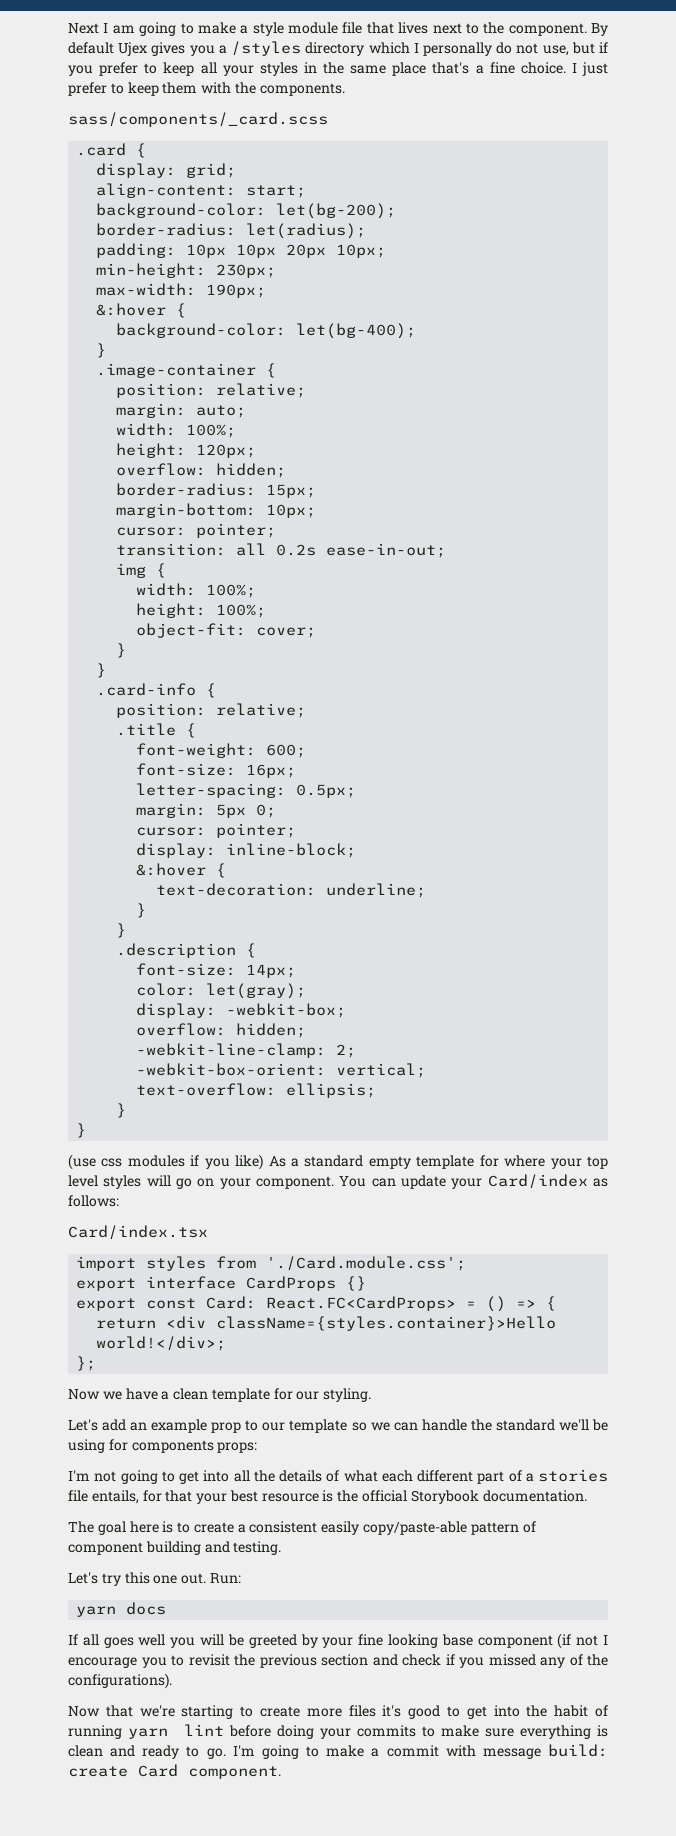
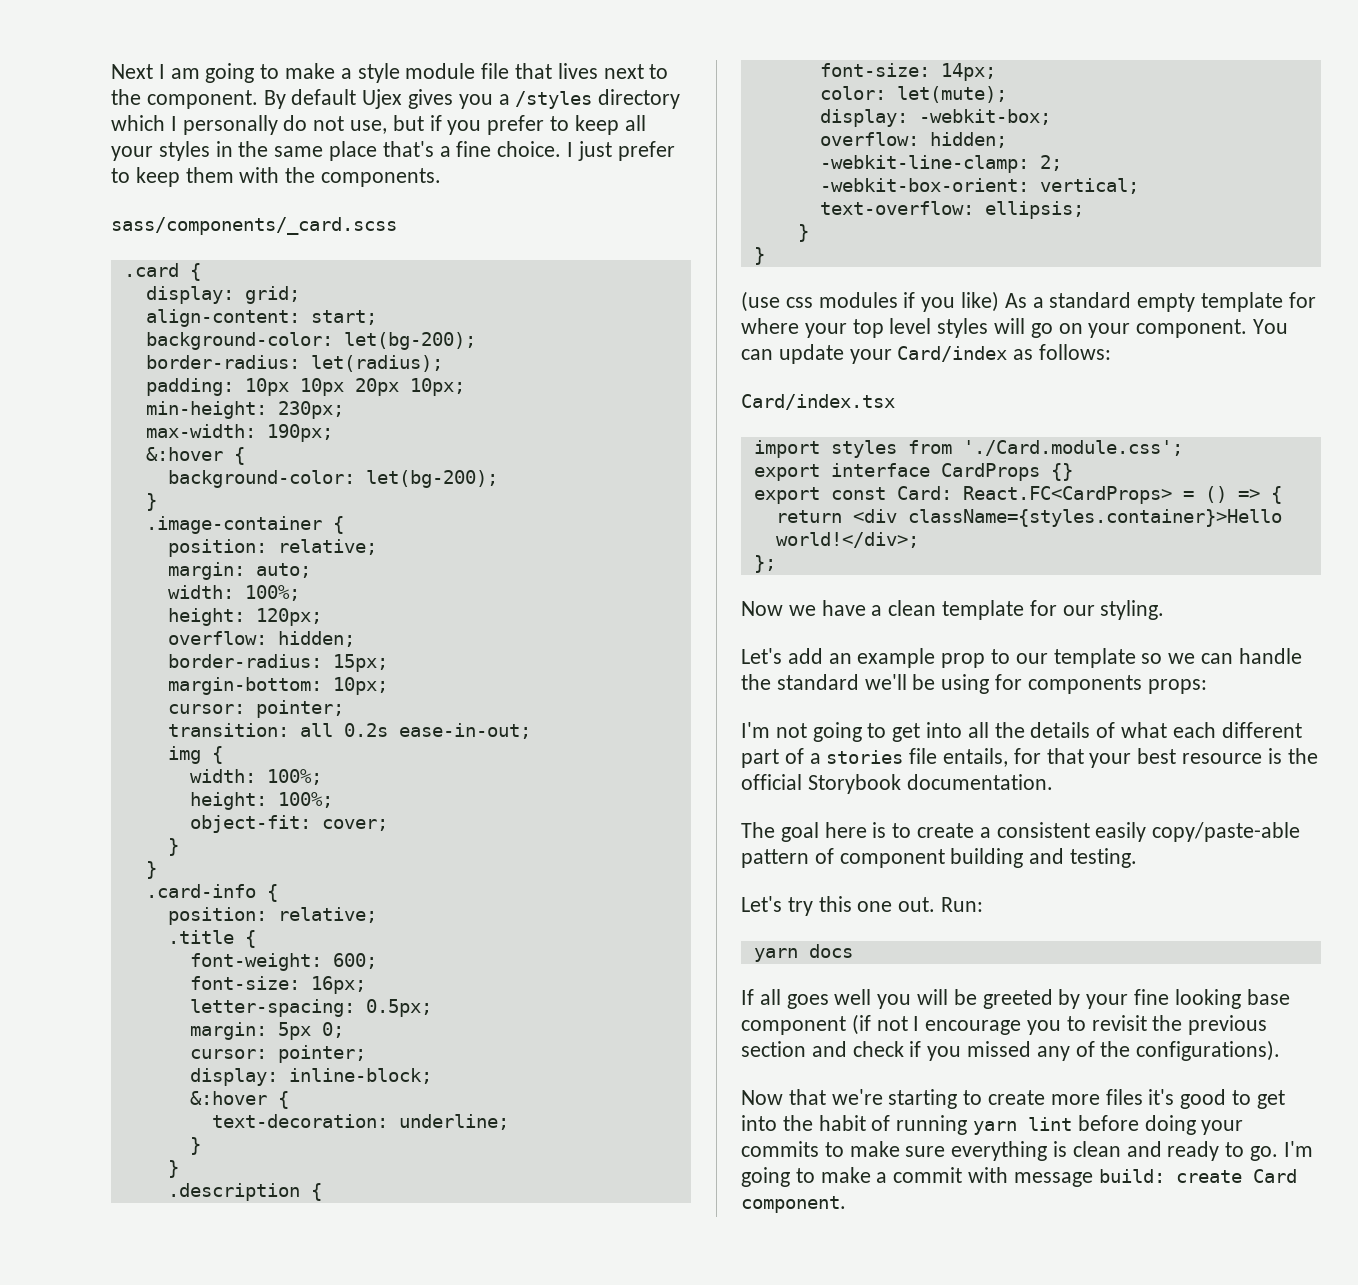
[296,323,417,339] let(bg-400); -> [365,470,498,488] let(bg-200);
[206,983,307,999] let(gray); -> [896,86,1007,103] let(mute);

